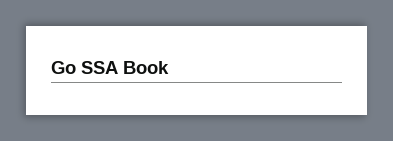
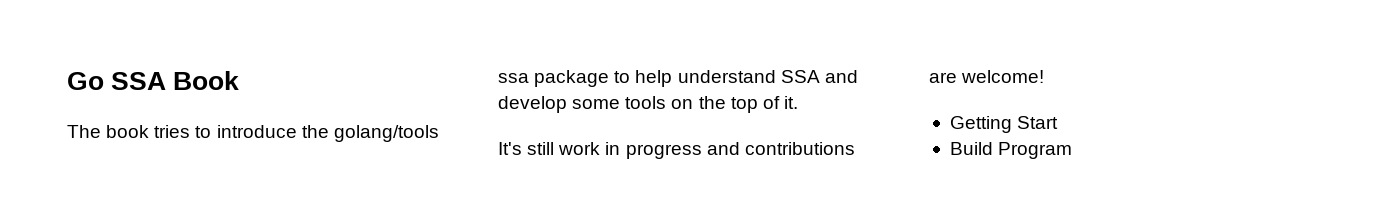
(169, 67) none -> [67,125,439,142] [498,70,858,87] [498,96,798,113] [498,142,855,159] [929,70,1045,83] [949,116,1059,133] [949,142,1073,159] // The book tries to introduce the golang/tools ssa package to help understand SSA and develop some tools on the top of it. // It's still work in progress and contributions are welcome! // Getting Start // Build Program

